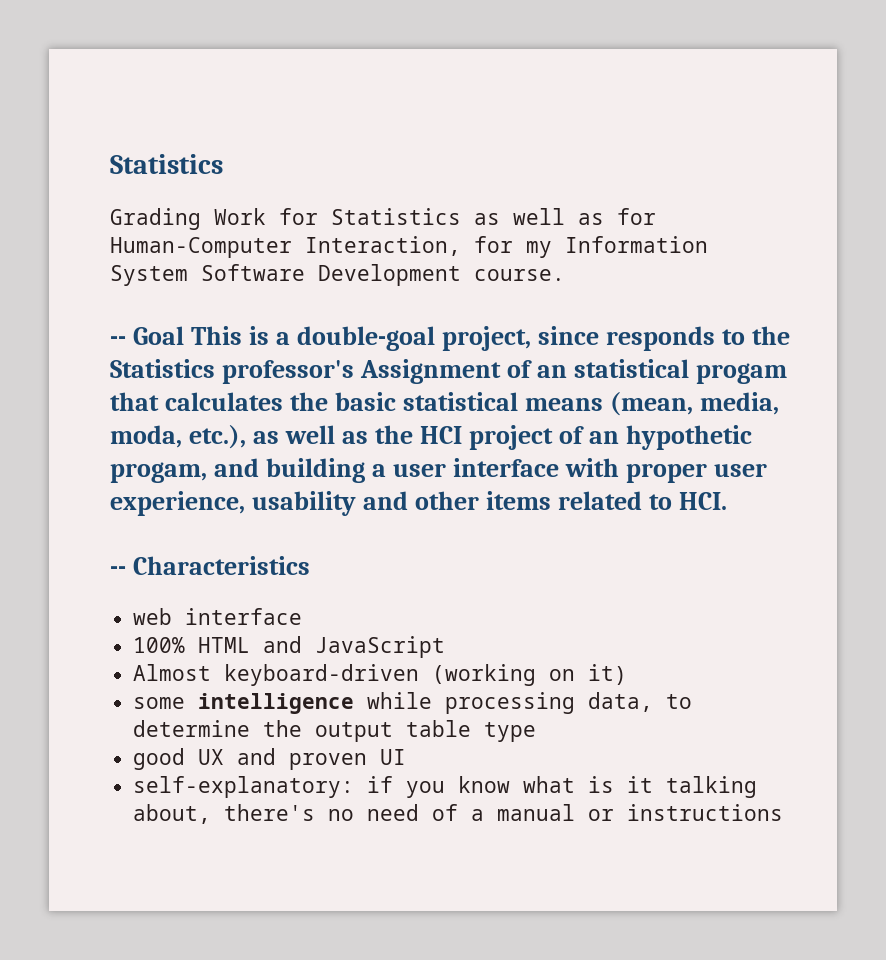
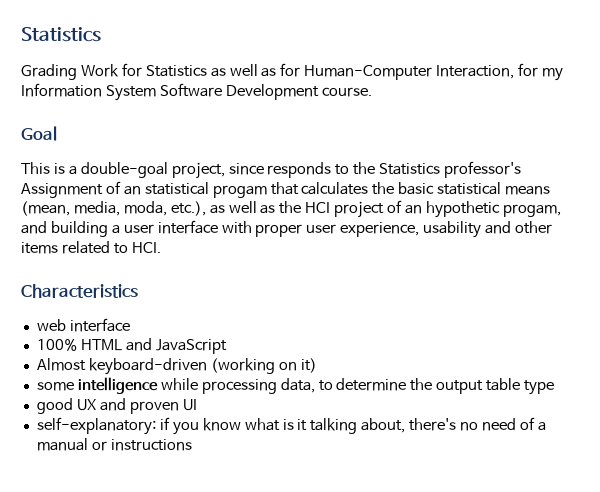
[110,336,126,345] -- -> (372, 92) none
(185, 335) none -> (57, 133) //
[110,566,126,575] -- -> (161, 247) none

